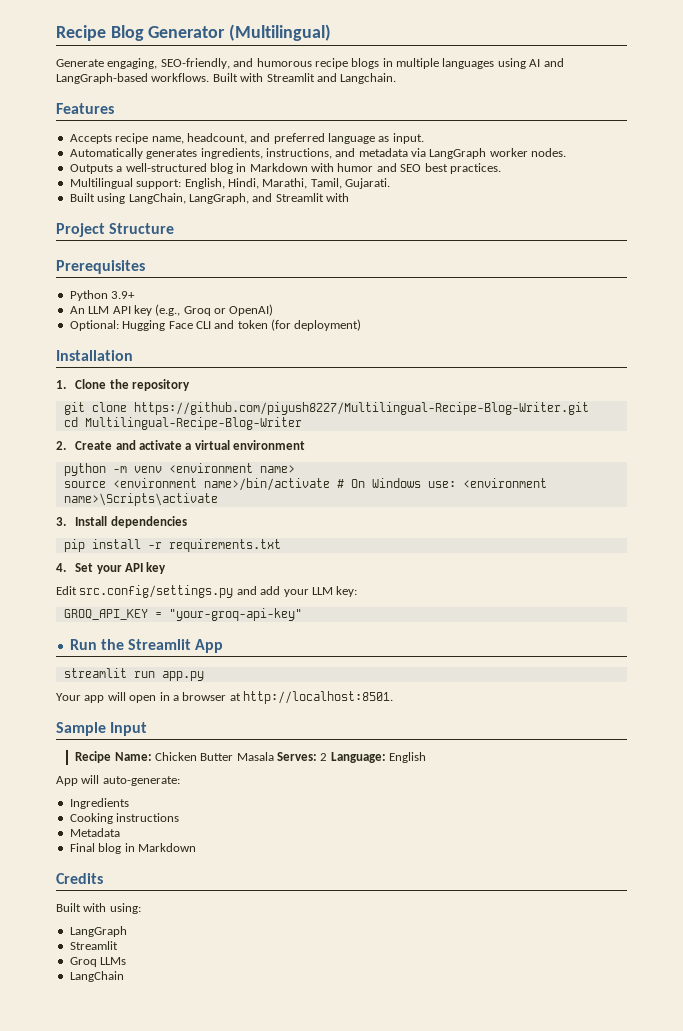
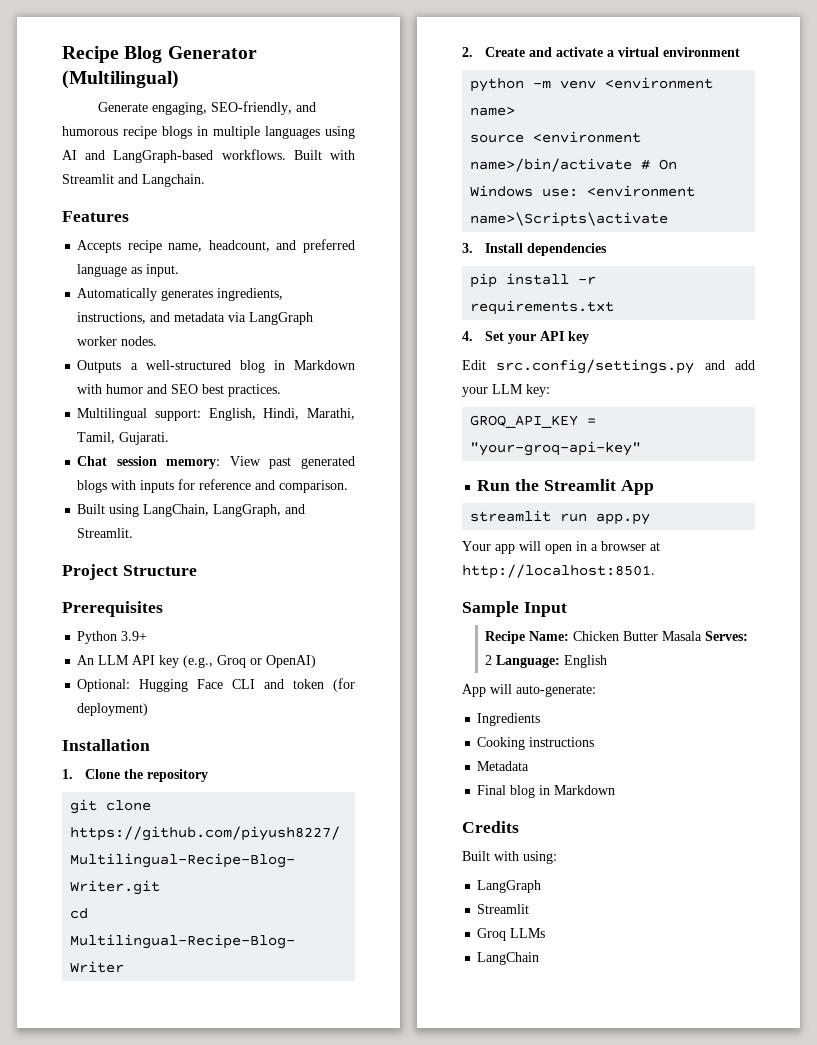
(390, 183) none -> [77,456,356,469] [77,479,349,493] // Chat session memory: View past generated blogs with inputs for reference and comparison.
[275,193,349,202] Streamlit with -> [77,528,134,538] Streamlit.

